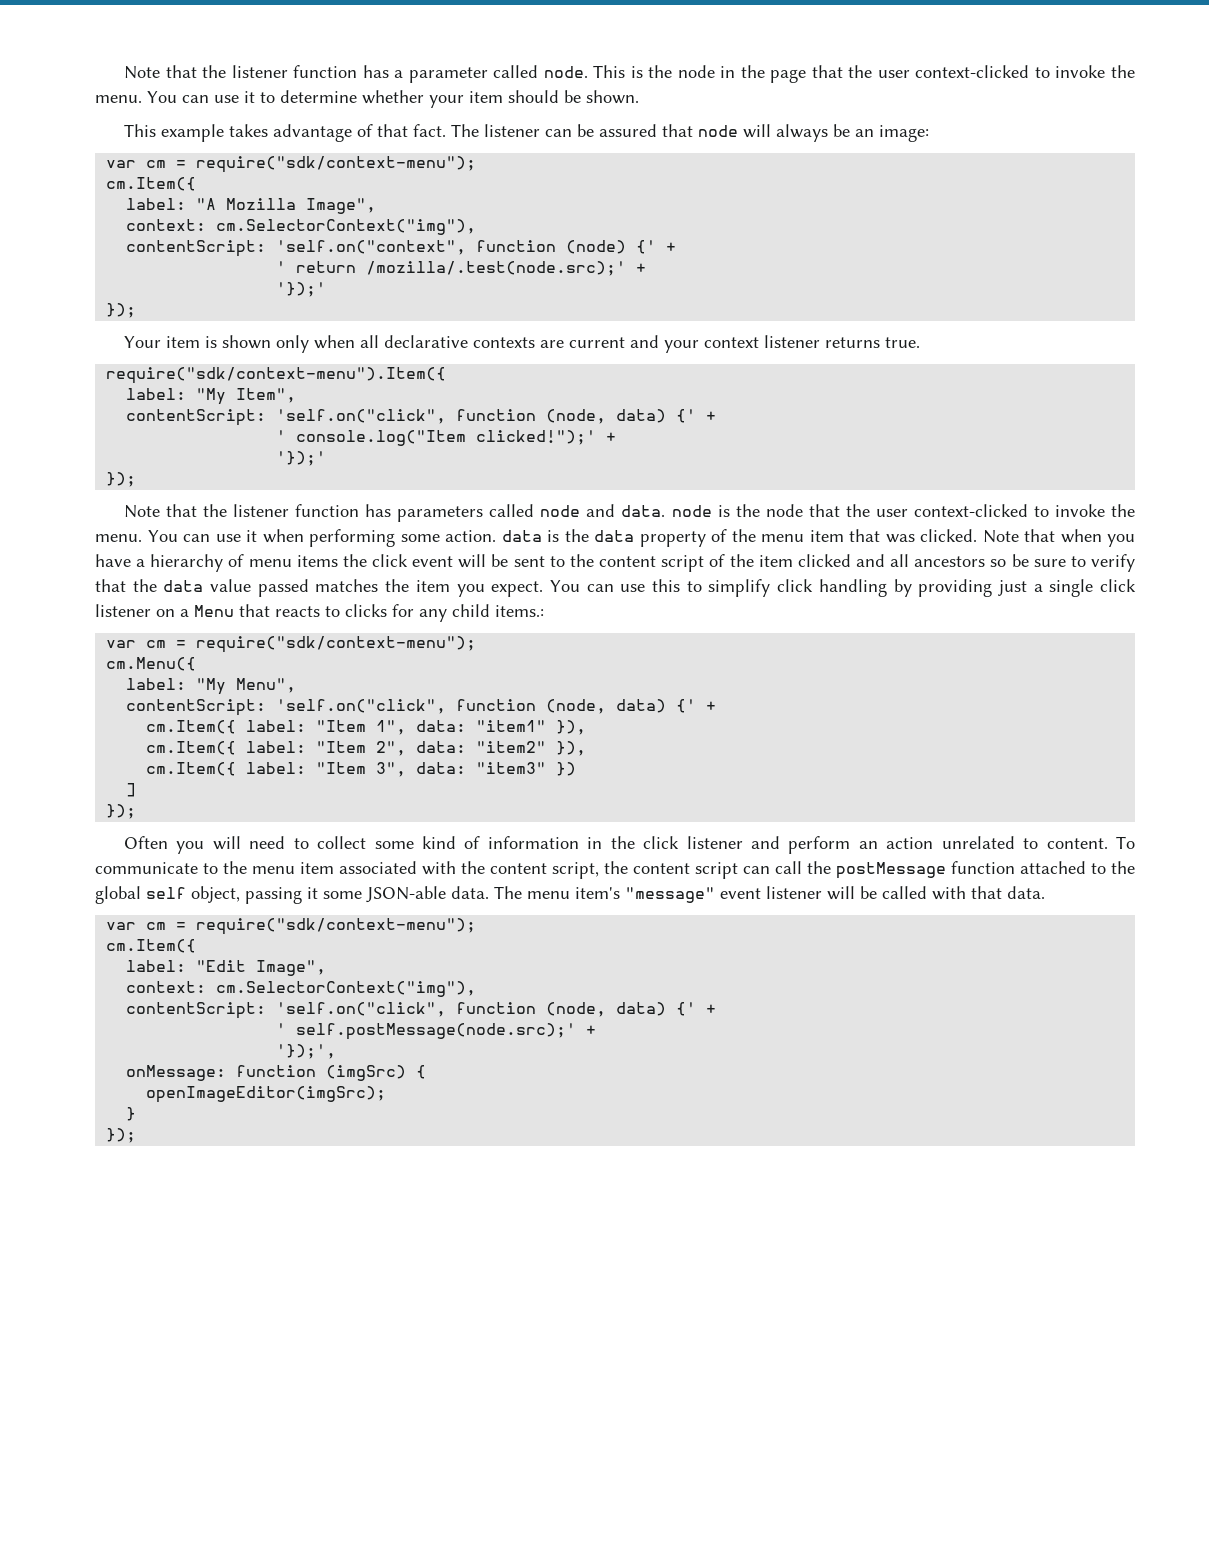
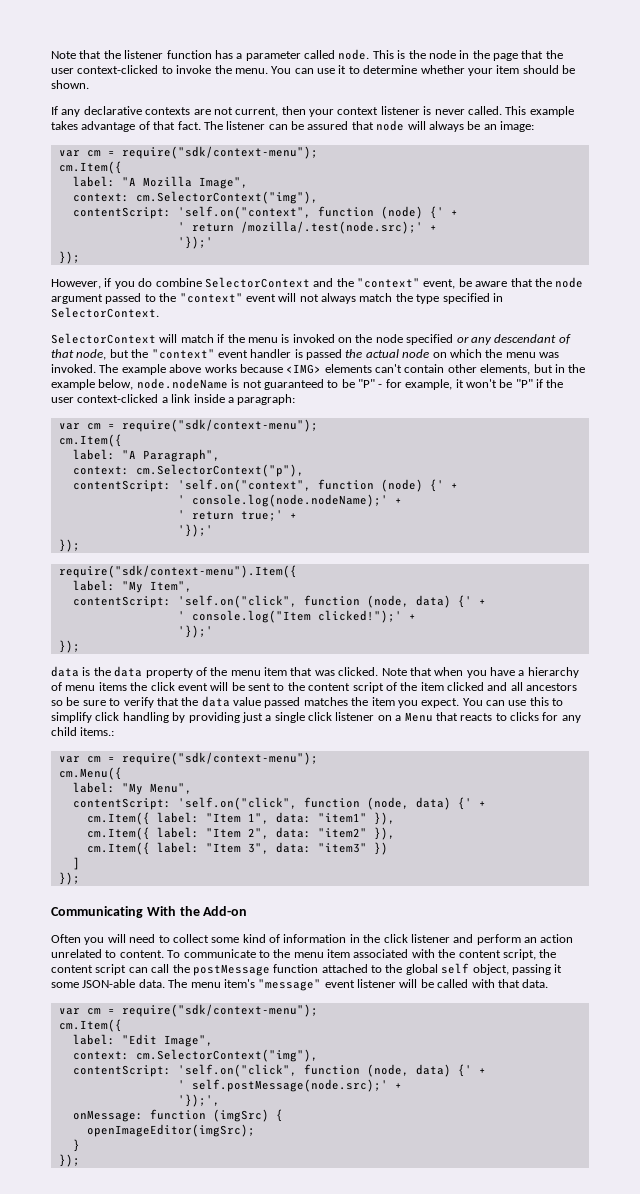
(639, 97) none -> [51,106,502,117] If any declarative contexts are not current, then your context listener is never called.
[124,335,921,353] Your item is shown only when all declarative contexts are current and your context listener returns true. -> [51,277,584,289] [51,293,503,304] [51,307,159,318] [51,333,571,345] [51,349,559,360] [51,364,586,375] [51,378,564,390] [51,394,296,405] [58,419,318,432] [58,434,122,447] [72,449,220,462] [72,464,304,477] [72,479,458,492] [177,494,402,507] [177,510,297,521] [177,524,213,537] [58,539,80,552] However, if you do combine SelectorContext and the "context" event, be aware that the node argument passed to the "context" event will not always match the type specified in SelectorContext. // SelectorContext will match if the menu is invoked on the node specified or any descendant of that node, but the "context" event handler is passed the actual node on which the menu was invoked. The example above works because <IMG> elements can't contain other elements, but in the example below, node.nodeName is not guaranteed to be "P" - for example, it won't be "P" if the user context-clicked a link inside a paragraph: // var cm = require("sdk/context-menu"); // cm.Item({ // label: "A Paragraph", // context: cm.SelectorContext("p"), // contentScript: 'self.on("context", function (node) {' + // ' console.log(node.nodeName);' + // ' return true;' + // '});' // });
[124,504,1135,522] [95,529,496,547] Note that the listener function has parameters called node and data. node is the node that the user context-clicked to invoke the menu. You can use it when performing some action. -> (80, 646) none
(137, 811) none -> [51,906,248,918] // Communicating With the Add-on

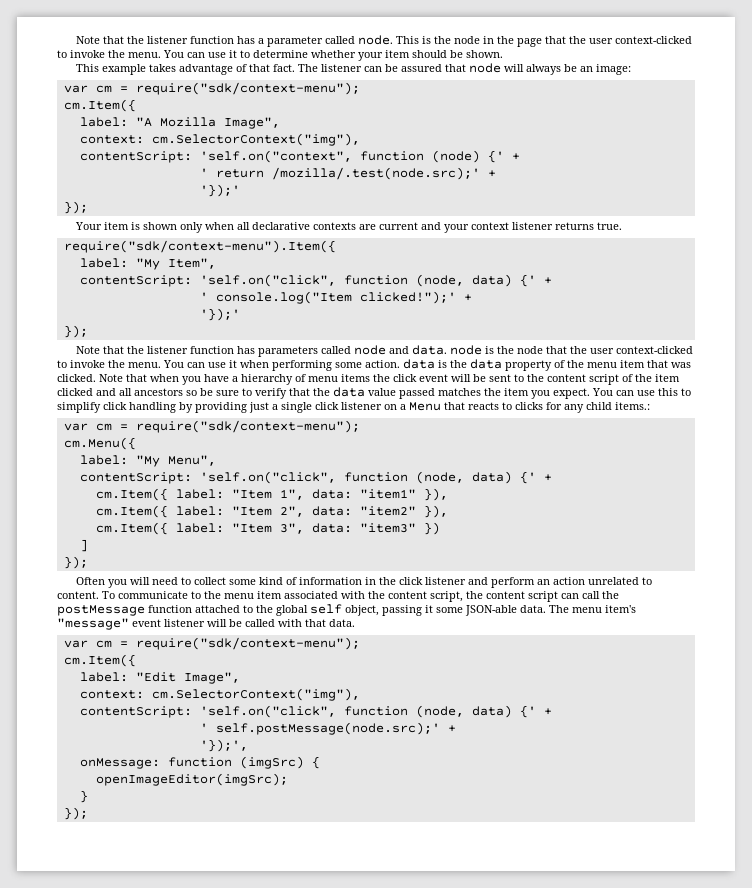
[51,106,502,117] If any declarative contexts are not current, then your context listener is never called. -> (503, 54) none
[51,277,584,289] [51,293,503,304] [51,307,159,318] [51,333,571,345] [51,349,559,360] [51,364,586,375] [51,378,564,390] [51,394,296,405] [58,419,318,432] [58,434,122,447] [72,449,220,462] [72,464,304,477] [72,479,458,492] [177,494,402,507] [177,510,297,521] [177,524,213,537] [58,539,80,552] However, if you do combine SelectorContext and the "context" event, be aware that the node argument passed to the "context" event will not always match the type specified in SelectorContext. // SelectorContext will match if the menu is invoked on the node specified or any descendant of that node, but the "context" event handler is passed the actual node on which the menu was invoked. The example above works because <IMG> elements can't contain other elements, but in the example below, node.nodeName is not guaranteed to be "P" - for example, it won't be "P" if the user context-clicked a link inside a paragraph: // var cm = require("sdk/context-menu"); // cm.Item({ // label: "A Paragraph", // context: cm.SelectorContext("p"), // contentScript: 'self.on("context", function (node) {' + // ' console.log(node.nodeName);' + // ' return true;' + // '});' // }); -> [74,222,622,233] Your item is shown only when all declarative contexts are current and your context listener returns true.
(80, 646) none -> [75,345,693,357] [57,360,400,371] Note that the listener function has parameters called node and data. node is the node that the user context-clicked to invoke the menu. You can use it when performing some action.
[51,906,248,918] // Communicating With the Add-on -> (88, 562) none

